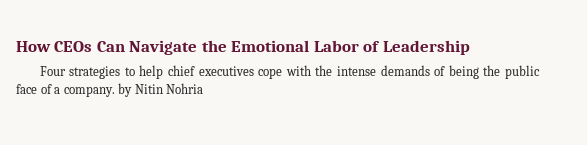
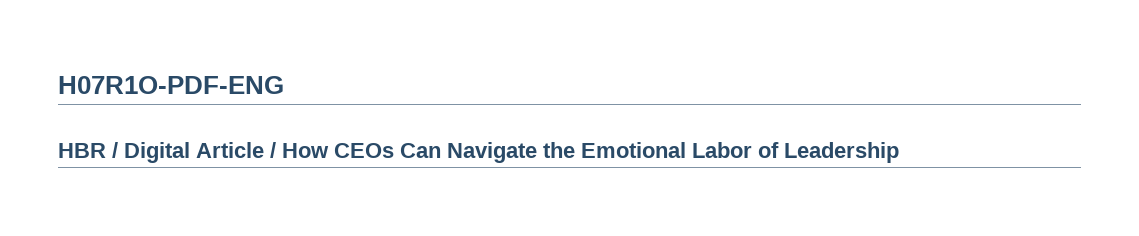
(16, 46) none -> [58,76,284,94] [58,142,276,163] H07R1O-PDF-ENG // HBR / Digital Article /
[39,65,540,79] [16,83,204,97] // Four strategies to help chief executives cope with the intense demands of being the public face of a company. by Nitin Nohria -> (899, 152) none

